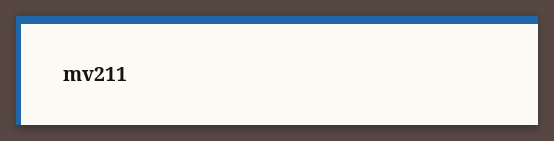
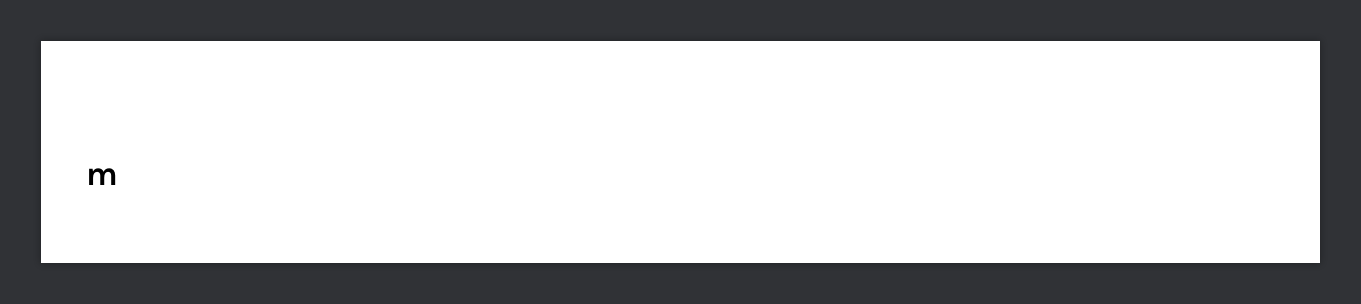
[63,67,127,81] mv211 -> [86,168,118,185] m

